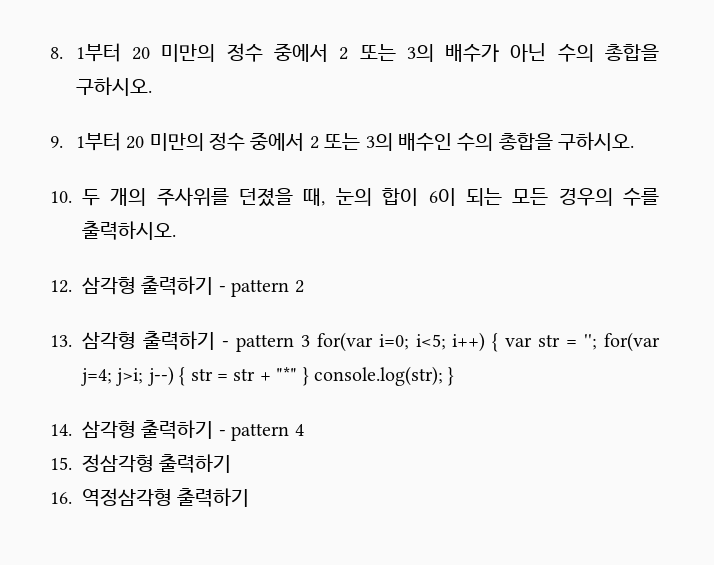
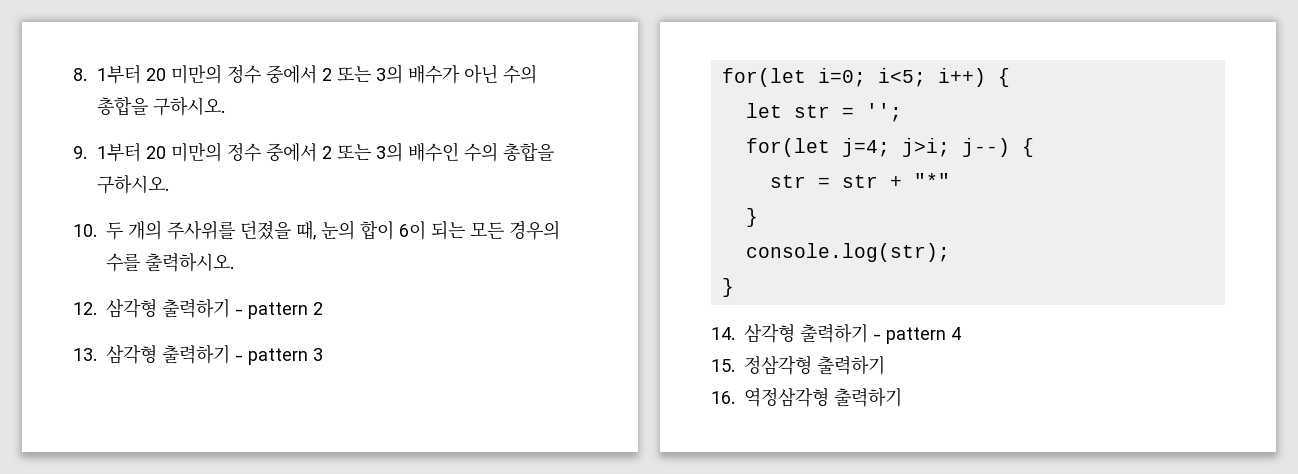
[316,332,373,352] for(var -> [721,68,806,87] // for(let
[505,337,533,347] var -> [745,103,782,118] // let
[604,332,661,352] for(var -> [745,138,830,157] // for(let
(186, 376) none -> (1034, 147) //
[302,367,309,386] } -> [745,208,758,227] // } //
(443, 376) none -> (950, 252) //

